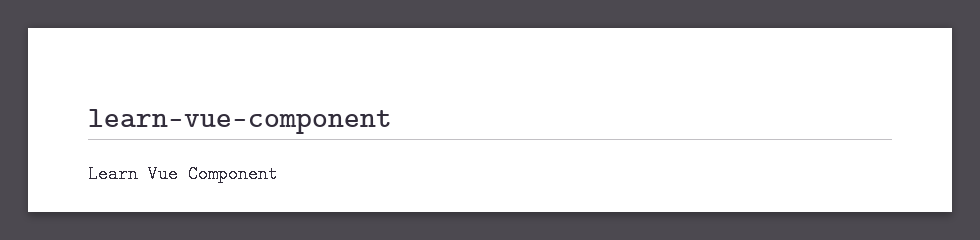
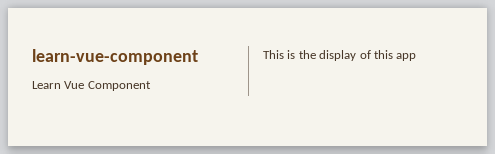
(278, 174) none -> [263,50,417,61] // This is the display of this app

